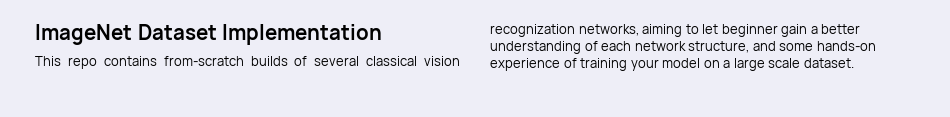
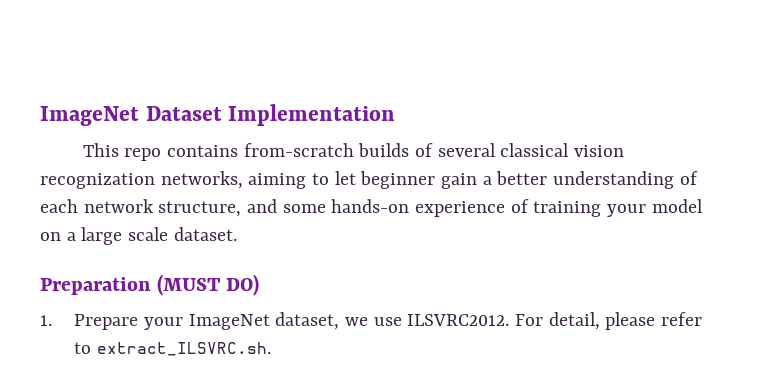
(854, 63) none -> [40,274,260,296] [40,312,702,330] [74,342,271,356] // Preparation (MUST DO) // 1. Prepare your ImageNet dataset, we use ILSVRC2012. For detail, please refer to extract_ILSVRC.sh.

